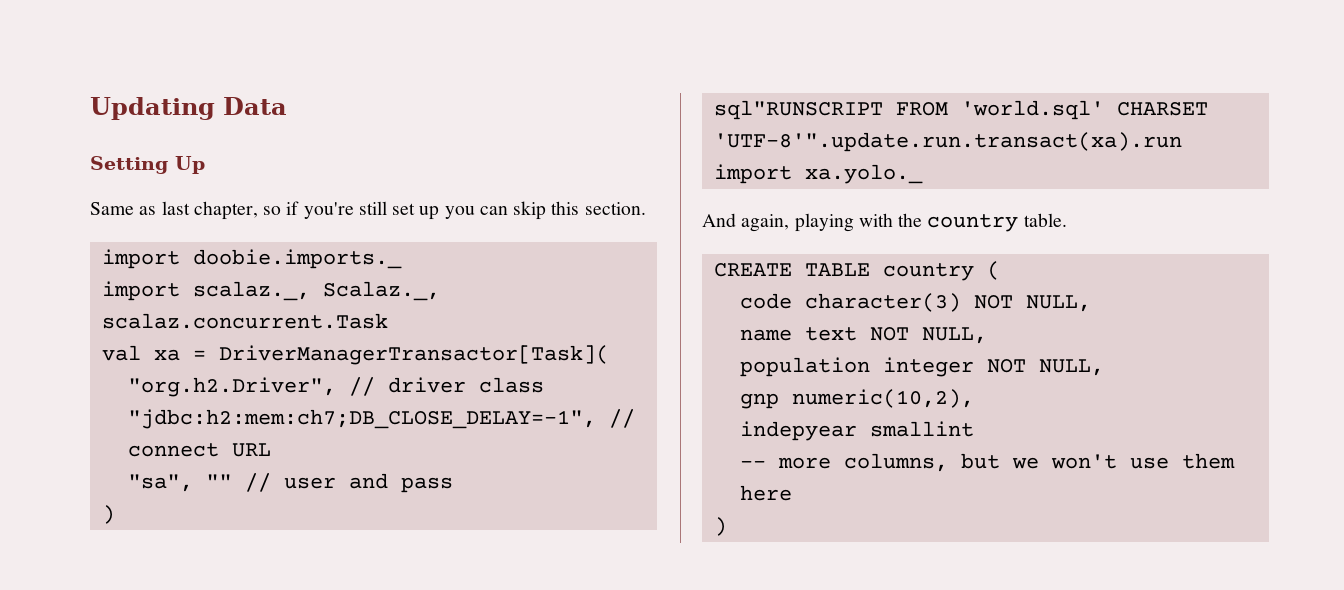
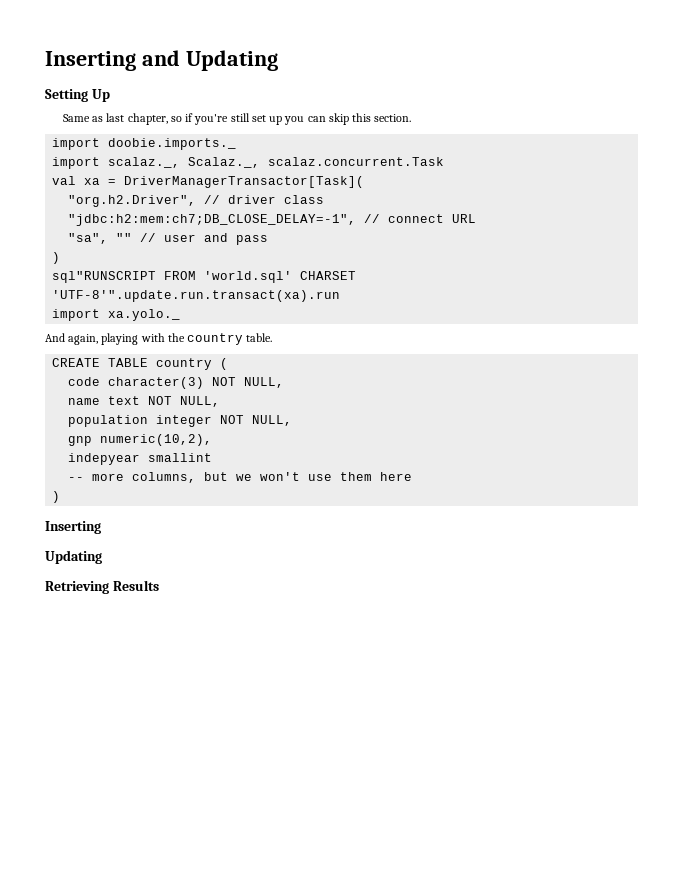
[90,97,287,120] Updating Data -> [45,50,278,71] Inserting and Updating
(727, 526) none -> [45,521,101,534] [45,550,102,564] [45,580,159,594] // Inserting // Updating // Retrieving Results

